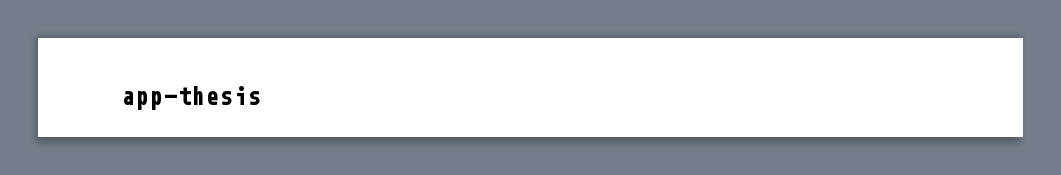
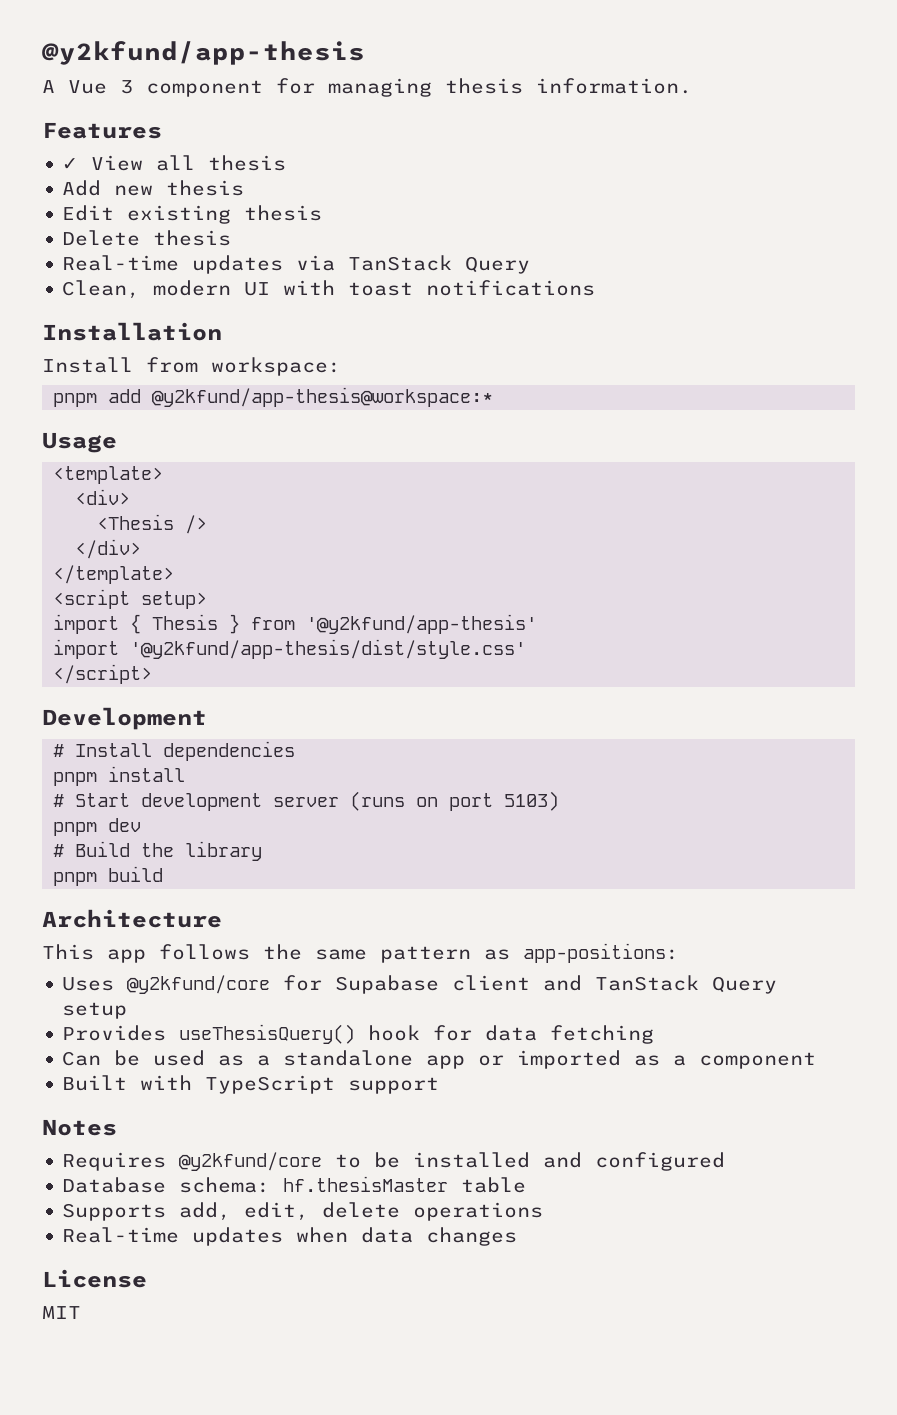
[121,86,261,110] app-thesis -> [42,41,365,65] [42,78,692,97] [42,122,162,139] [62,155,287,171] [62,180,245,196] [62,205,323,224] [62,230,232,246] [62,255,531,274] [62,280,596,299] [42,322,222,341] [42,357,341,376] [53,387,494,407] [42,432,117,453] [53,466,164,484] [75,489,131,505] [97,514,208,534] [75,539,142,559] [53,565,175,584] [53,589,208,609] [53,614,538,634] [53,639,527,659] [53,664,153,684] [42,707,207,730] [53,741,296,761] [53,766,186,786] [53,791,560,811] [53,818,142,836] [53,841,263,861] [53,866,164,886] [42,909,222,928] [42,943,679,963] [62,975,778,994] [62,1002,128,1019] [62,1024,655,1044] [62,1050,817,1069] [62,1075,440,1094] [42,1119,117,1136] [62,1152,726,1171] [62,1176,527,1193] [62,1202,544,1221] [62,1227,518,1246] [42,1269,147,1288] [42,1306,81,1319] @y2kfund/app-thesis // A Vue 3 component for managing thesis information. // Features // ✓ View all thesis // Add new thesis // Edit existing thesis // Delete thesis // Real-time updates via TanStack Query // Clean, modern UI with toast notifications // Installation // Install from workspace: // pnpm add @y2kfund/app-thesis@workspace:* // Usage // <template> // <div> // <Thesis /> // </div> // </template> // <script setup> // import { Thesis } from '@y2kfund/app-thesis' // import '@y2kfund/app-thesis/dist/style.css' // </script> // Development // # Install dependencies // pnpm install // # Start development server (runs on port 5103) // pnpm dev // # Build the library // pnpm build // Architecture // This app follows the same pattern as app-positions: // Uses @y2kfund/core for Supabase client and TanStack Query setup // Provides useThesisQuery() hook for data fetching // Can be used as a standalone app or imported as a component // Built with TypeScript support // Notes // Requires @y2kfund/core to be installed and configured // Database schema: hf.thesisMaster table // Supports add, edit, delete operations // Real-time updates when data changes // License // MIT

